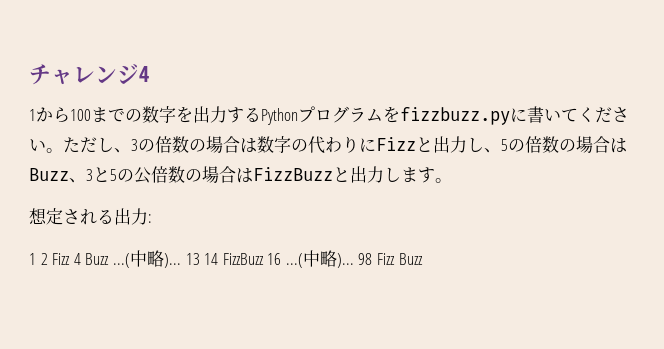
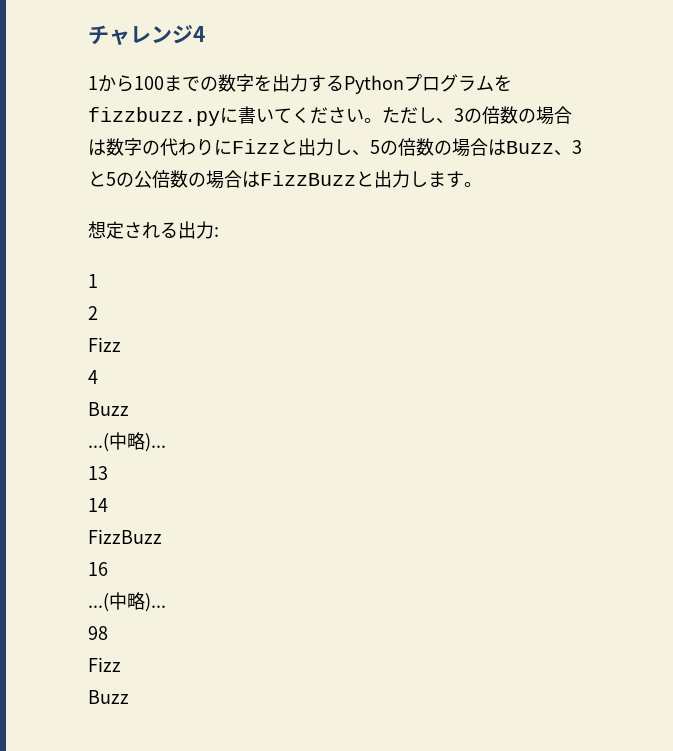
(36, 259) none -> (98, 281) //
[52,250,181,268] Fizz 4 Buzz ...(中略)... -> [88,337,121,352] [88,370,98,384] [88,402,129,416] [88,432,166,452] // Fizz // 4 // Buzz // ...(中略)... //
(200, 259) none -> (108, 473) //
[222,253,264,265] FizzBuzz -> [88,529,162,544] // FizzBuzz //
[285,250,354,268] ...(中略)... -> [88,592,166,612] // ...(中略)... //
[377,253,396,265] Fizz -> [88,657,121,672] // Fizz //

